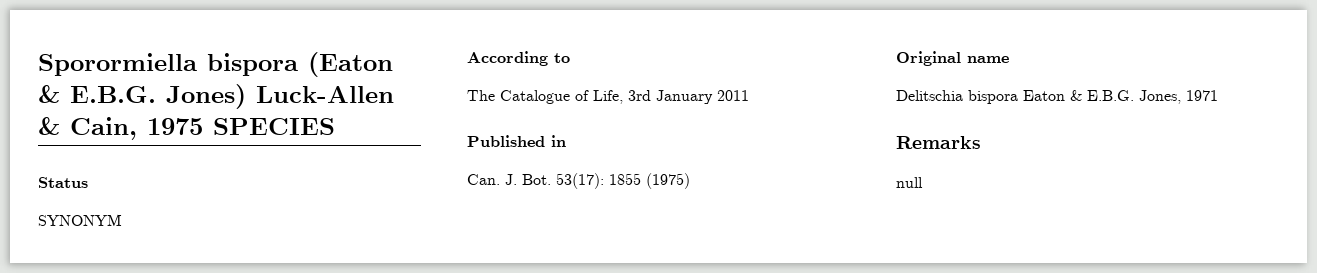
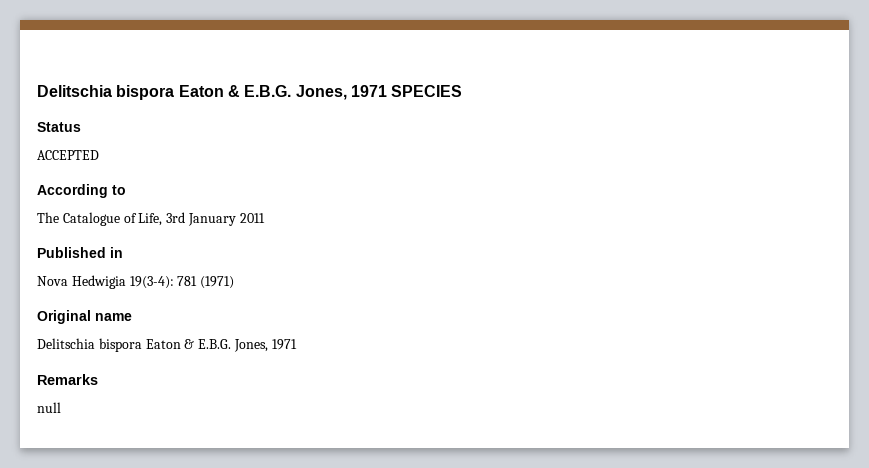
[38,52,393,77] [38,84,394,109] [38,117,203,140] Sporormiella bispora (Eaton & E.B.G. Jones) Luck-Allen & Cain, 1975 -> [37,85,387,100] Delitschia bispora Eaton & E.B.G. Jones, 1971
[38,214,122,226] SYNONYM -> [37,150,99,160] ACCEPTED
[467,173,690,189] Can. J. Bot. 53(17): 1855 (1975) -> [37,275,235,289] Nova Hedwigia 19(3-4): 781 (1971)

